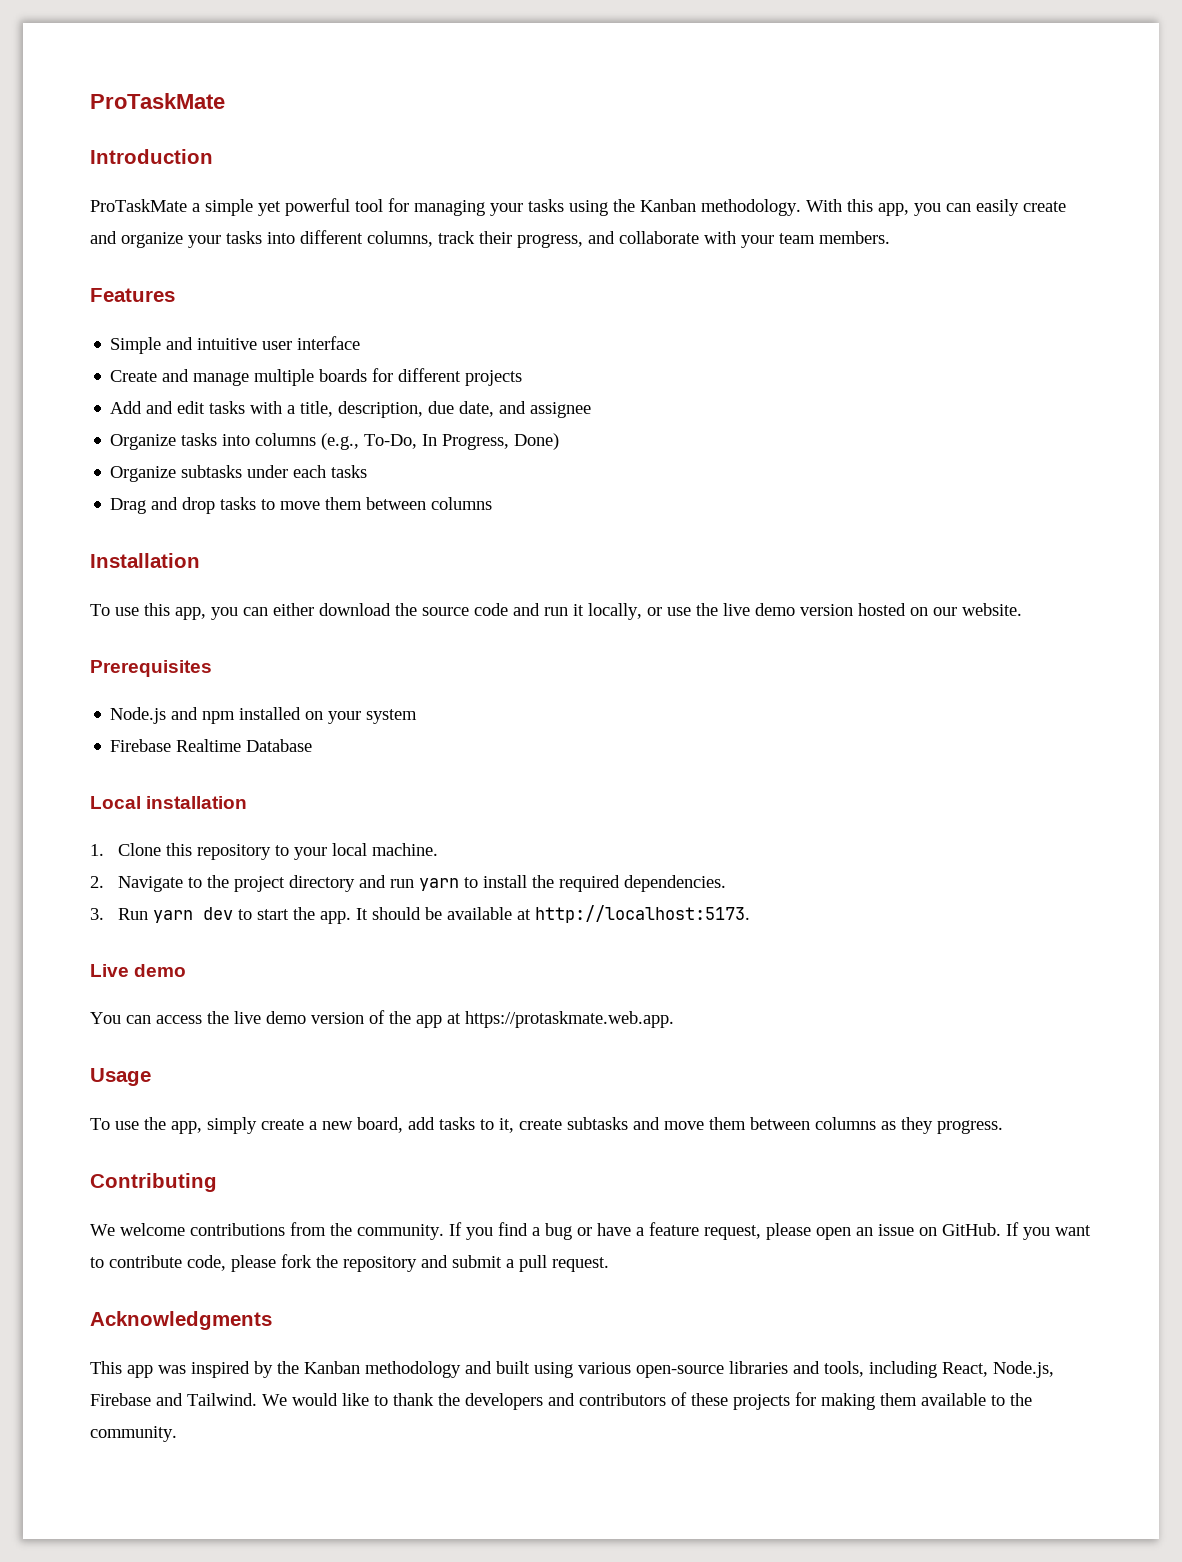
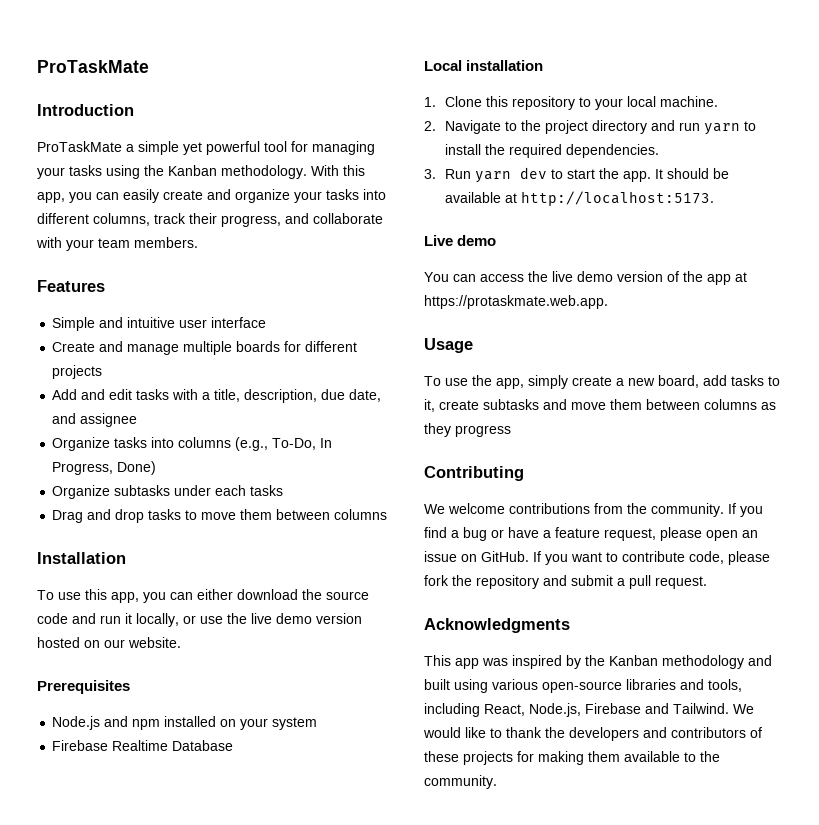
[937,1120,1003,1134] progress. -> [455,425,511,437] progress

